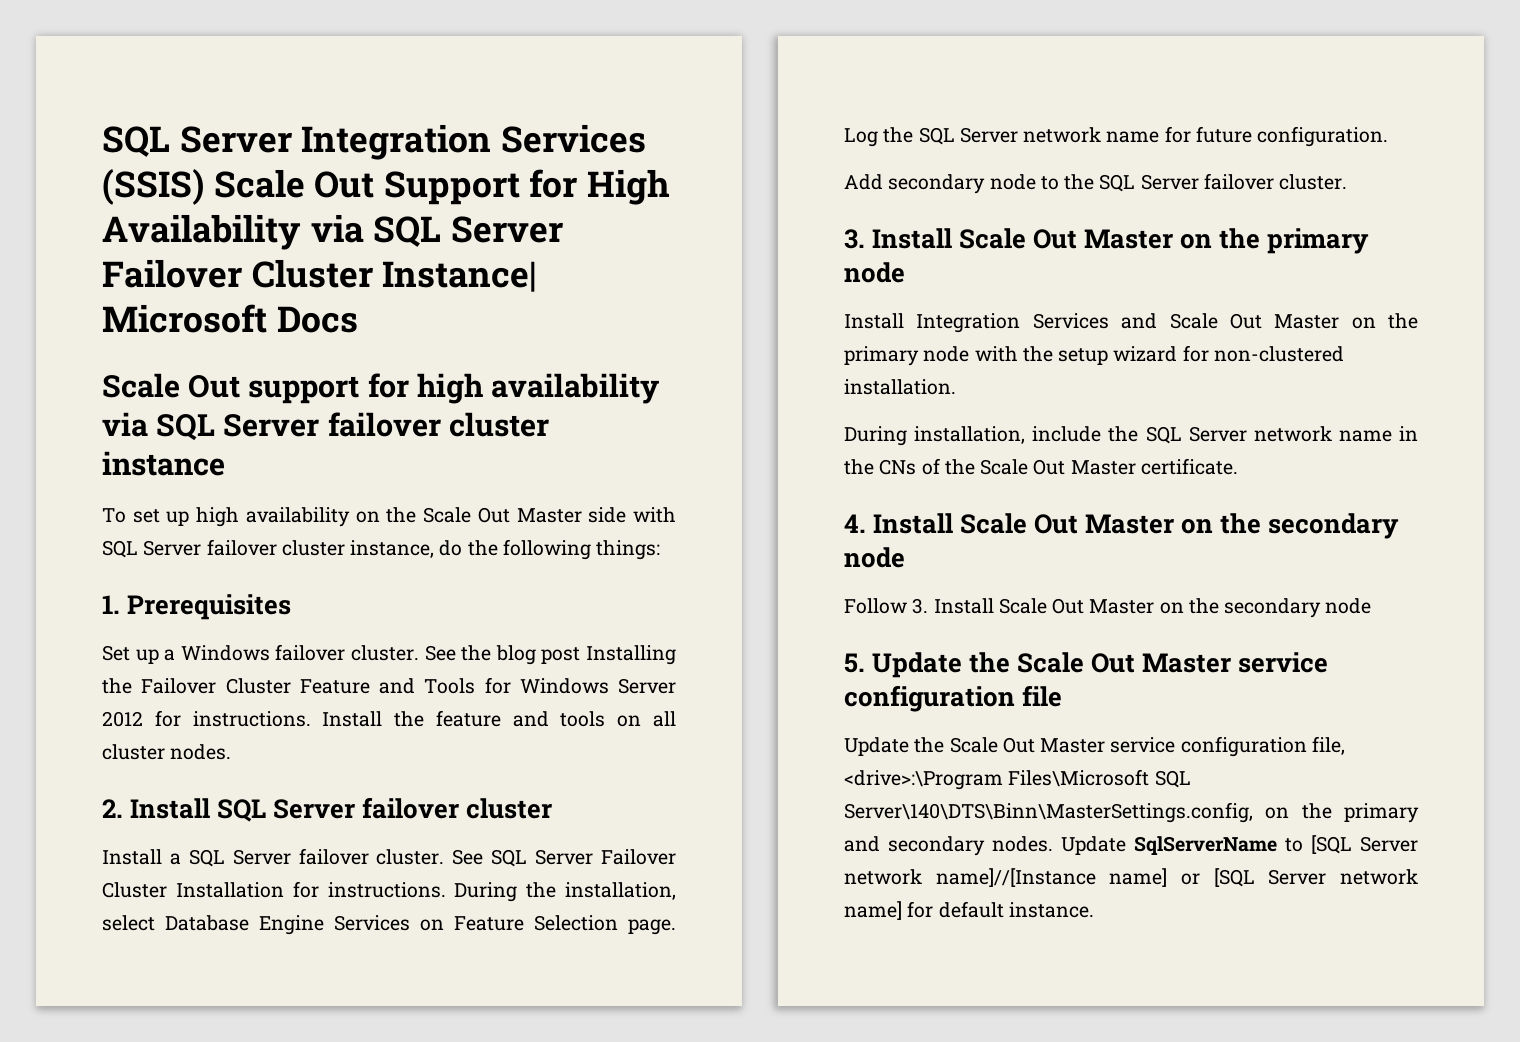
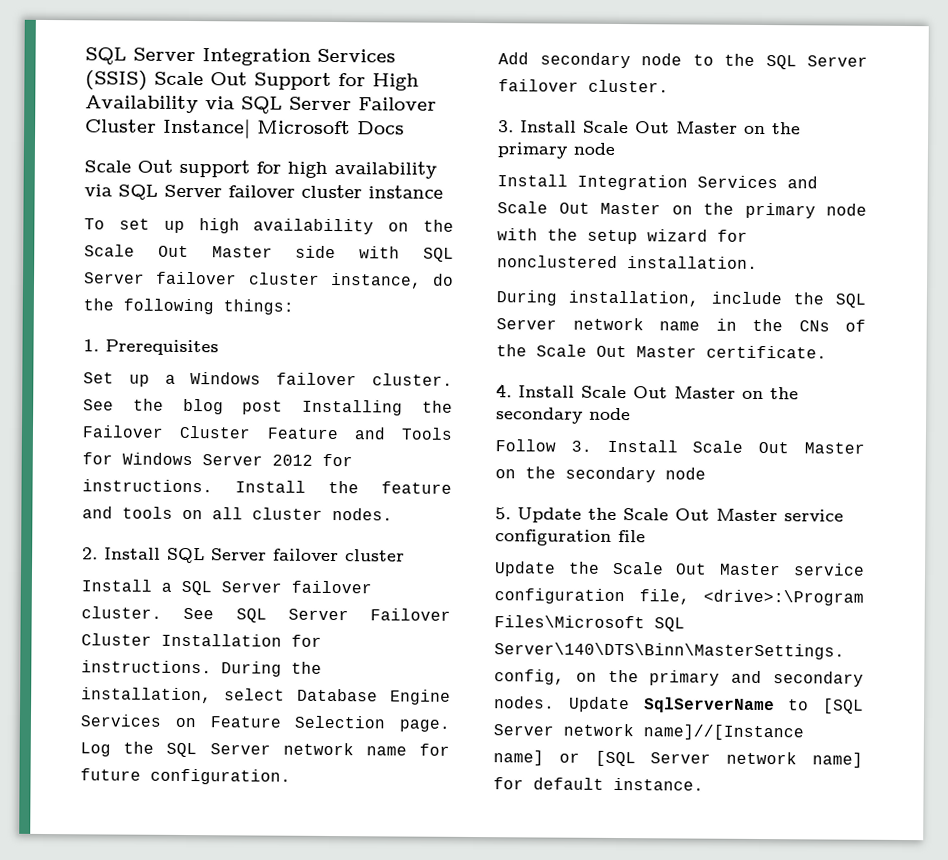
[1213,346,1344,362] non-clustered -> [497,255,618,268] nonclustered

